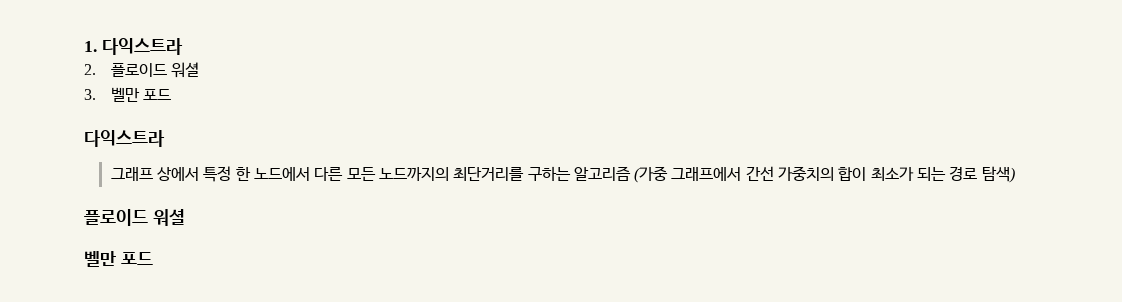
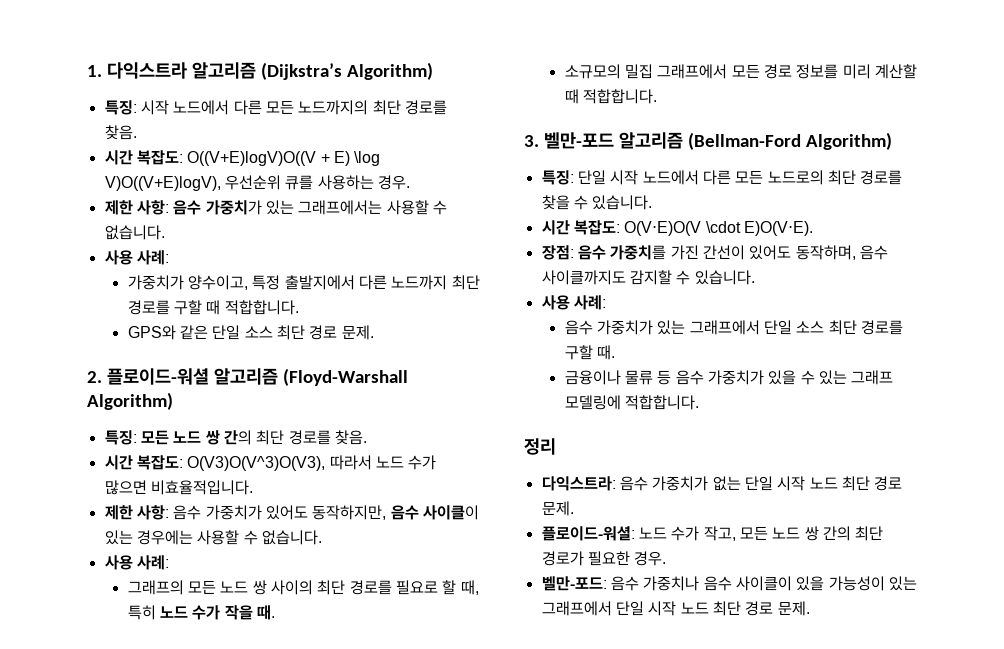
[84,62,199,78] [84,87,171,102] [84,130,165,147] [110,166,1015,183] [84,209,185,226] [84,251,153,267] // 2. 플로이드 워셜 // 3. 벨만 포드 // 다익스트라 // 그래프 상에서 특정 한 노드에서 다른 모든 노드까지의 최단거리를 구하는 알고리즘 (가중 그래프에서 간선 가중치의 합이 최소가 되는 경로 탐색) // 플로이드 워셜 // 벨만 포드 -> [191,62,433,80] [104,100,447,115] [104,125,137,140] [104,150,381,166] [104,175,410,191] [104,200,447,215] [104,225,165,240] [104,250,169,265] [127,275,480,290] [127,300,299,315] [127,325,374,340] [87,368,408,386] [87,392,173,410] [104,430,367,445] [104,455,437,471] [104,480,253,495] [104,505,479,520] [104,530,322,545] [104,555,169,570] [127,580,479,595] [127,605,276,620] [564,64,917,79] [564,89,658,104] [524,132,892,150] [541,170,903,185] [541,195,653,210] [541,220,813,236] [541,245,888,260] [541,270,755,285] [541,295,606,310] [564,320,903,335] [564,345,616,360] [564,370,894,385] [564,395,700,410] [524,438,556,455] [541,476,903,491] [541,501,574,516] [541,526,884,541] [541,551,667,566] [541,576,917,591] [541,601,810,616] 알고리즘 (Dijkstra’s Algorithm) // 특징: 시작 노드에서 다른 모든 노드까지의 최단 경로를 찾음. // 시간 복잡도: O((V+E)logV)O((V + E) \log V)O((V+E)logV), 우선순위 큐를 사용하는 경우. // 제한 사항: 음수 가중치가 있는 그래프에서는 사용할 수 없습니다. // 사용 사례: // 가중치가 양수이고, 특정 출발지에서 다른 노드까지 최단 경로를 구할 때 적합합니다. // GPS와 같은 단일 소스 최단 경로 문제. // 2. 플로이드-워셜 알고리즘 (Floyd-Warshall Algorithm) // 특징: 모든 노드 쌍 간의 최단 경로를 찾음. // 시간 복잡도: O(V3)O(V^3)O(V3), 따라서 노드 수가 많으면 비효율적입니다. // 제한 사항: 음수 가중치가 있어도 동작하지만, 음수 사이클이 있는 경우에는 사용할 수 없습니다. // 사용 사례: // 그래프의 모든 노드 쌍 사이의 최단 경로를 필요로 할 때, 특히 노드 수가 작을 때. // 소규모의 밀집 그래프에서 모든 경로 정보를 미리 계산할 때 적합합니다. // 3. 벨만-포드 알고리즘 (Bellman-Ford Algorithm) // 특징: 단일 시작 노드에서 다른 모든 노드로의 최단 경로를 찾을 수 있습니다. // 시간 복잡도: O(V⋅E)O(V \cdot E)O(V⋅E). // 장점: 음수 가중치를 가진 간선이 있어도 동작하며, 음수 사이클까지도 감지할 수 있습니다. // 사용 사례: // 음수 가중치가 있는 그래프에서 단일 소스 최단 경로를 구할 때. // 금융이나 물류 등 음수 가중치가 있을 수 있는 그래프 모델링에 적합합니다. // 정리 // 다익스트라: 음수 가중치가 없는 단일 시작 노드 최단 경로 문제. // 플로이드-워셜: 노드 수가 작고, 모든 노드 쌍 간의 최단 경로가 필요한 경우. // 벨만-포드: 음수 가중치나 음수 사이클이 있을 가능성이 있는 그래프에서 단일 시작 노드 최단 경로 문제.

